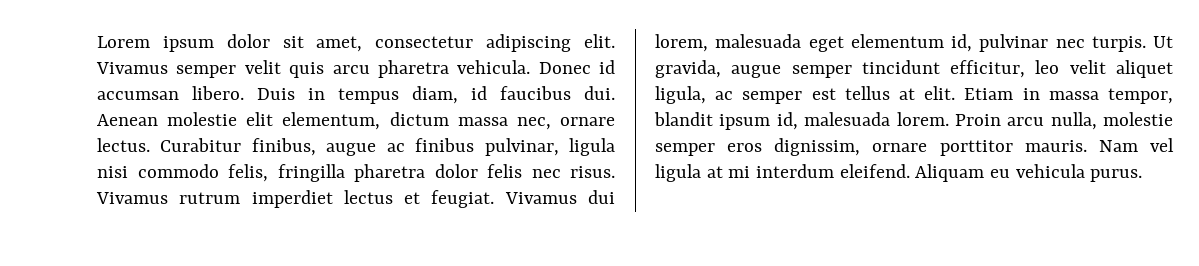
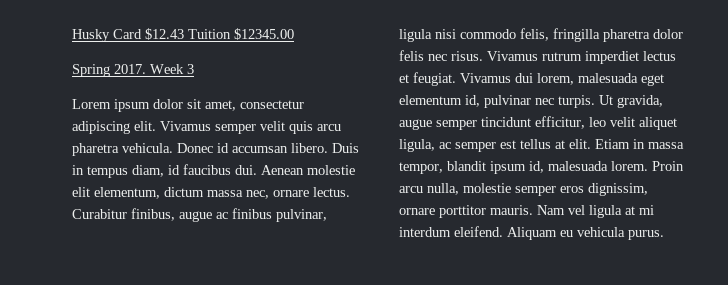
(97, 42) none -> [72,28,294,42] [72,64,194,77] Husky Card $12.43 Tuition $12345.00 // Spring 2017. Week 3 //

